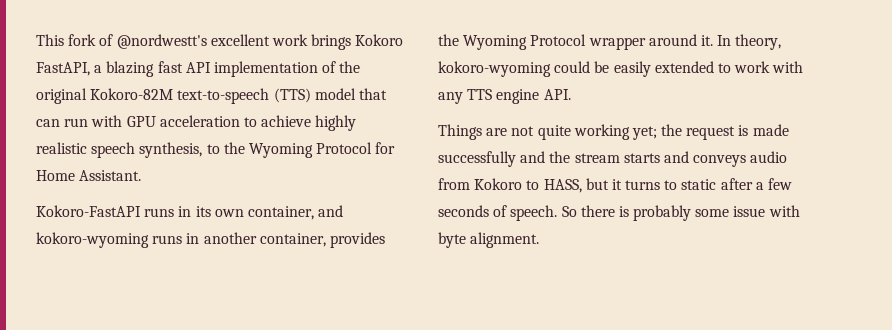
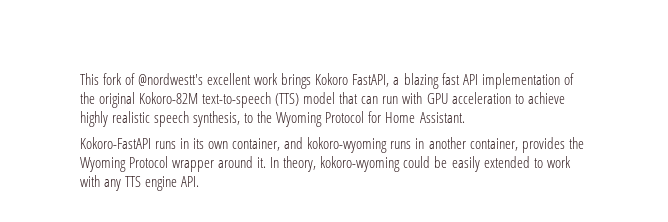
[438,124,789,140] [438,151,788,167] [438,178,793,193] [438,205,800,221] [438,232,540,248] // Things are not quite working yet; the request is made successfully and the stream starts and conveys audio from Kokoro to HASS, but it turns to static after a few seconds of speech. So there is probably some issue with byte alignment. -> (200, 181) none

